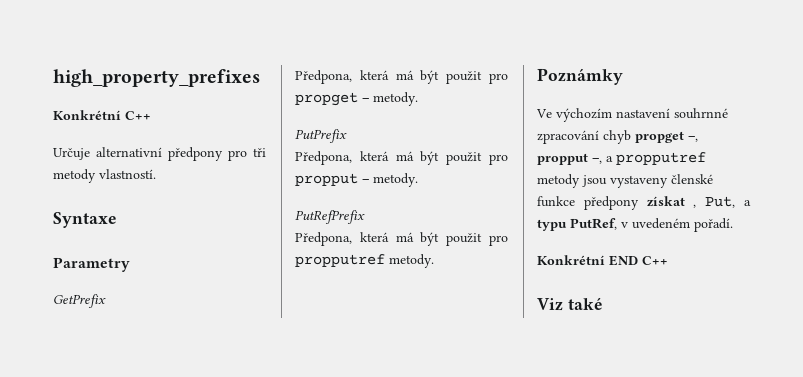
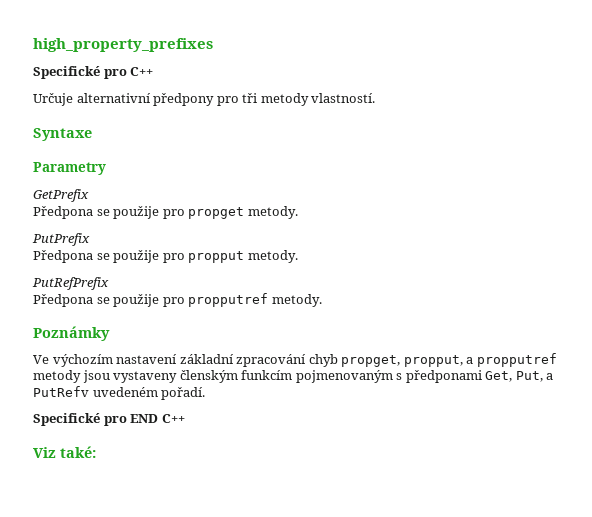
[53,110,121,120] Konkrétní -> [33,66,127,79] Specifické pro
[295,70,483,84] Předpona, která má být použit -> [33,206,160,219] Předpona se použije
[362,98,370,102] – -> (245, 213) none
[295,151,483,165] Předpona, která má být použit -> [33,250,160,263] Předpona se použije
[362,179,370,183] – -> (245, 257) none
[295,232,483,246] Předpona, která má být použit -> [33,294,160,307] Předpona se použije
[674,108,728,119] souhrnné -> [179,354,234,364] základní
[635,131,698,143] [537,153,602,165] propget –, propput –, -> [341,355,463,367] propget, propput,
[671,174,713,184] [537,196,751,210] [537,218,628,231] členské funkce předpony získat , Put, a typu PutRef, v -> [179,370,554,383] [33,386,89,397] členským funkcím pojmenovaným s předponami Get, Put, a PutRefv
[537,255,605,265] Konkrétní -> [33,413,127,426] Specifické pro
[567,297,603,310] také -> [60,446,96,458] také:

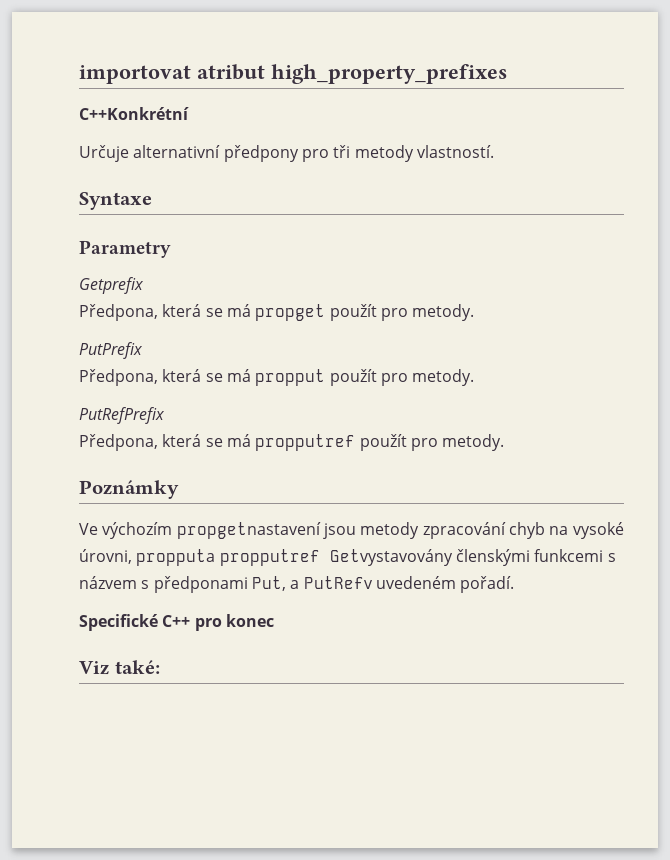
(33, 45) none -> [79,64,265,84] importovat atribut
[33,66,154,79] Specifické pro C++ -> [79,107,189,120] C++Konkrétní
[33,189,89,202] [33,206,298,219] [32,233,90,246] [33,250,298,263] [32,277,109,290] [33,293,322,307] [33,326,110,341] [33,353,557,367] [33,370,393,383] GetPrefix // Předpona se použije pro propget metody. // PutPrefix // Předpona se použije pro propput metody. // PutRefPrefix // Předpona se použije pro propputref metody. // Poznámky // Ve výchozím nastavení základní zpracování chyb propget, propput, a propputref metody jsou vystaveny členským funkcím pojmenovaným -> [79,277,144,294] [79,304,475,321] [79,342,143,359] [79,369,475,386] [79,407,165,424] [79,434,505,451] [79,480,179,499] [79,522,624,539] [79,549,616,566] [79,576,137,589] Getprefix // Předpona, která se má propget použít pro metody. // PutPrefix // Předpona, která se má propput použít pro metody. // PutRefPrefix // Předpona, která se má propputref použít pro metody. // Poznámky // Ve výchozím propgetnastavení jsou metody zpracování chyb na vysoké úrovni, propputa propputref Getvystavovány členskými funkcemi s názvem
[485,371,513,382] Get, -> (248, 584) none
[103,414,185,426] pro END C++ -> [162,614,274,631] C++ pro konec

